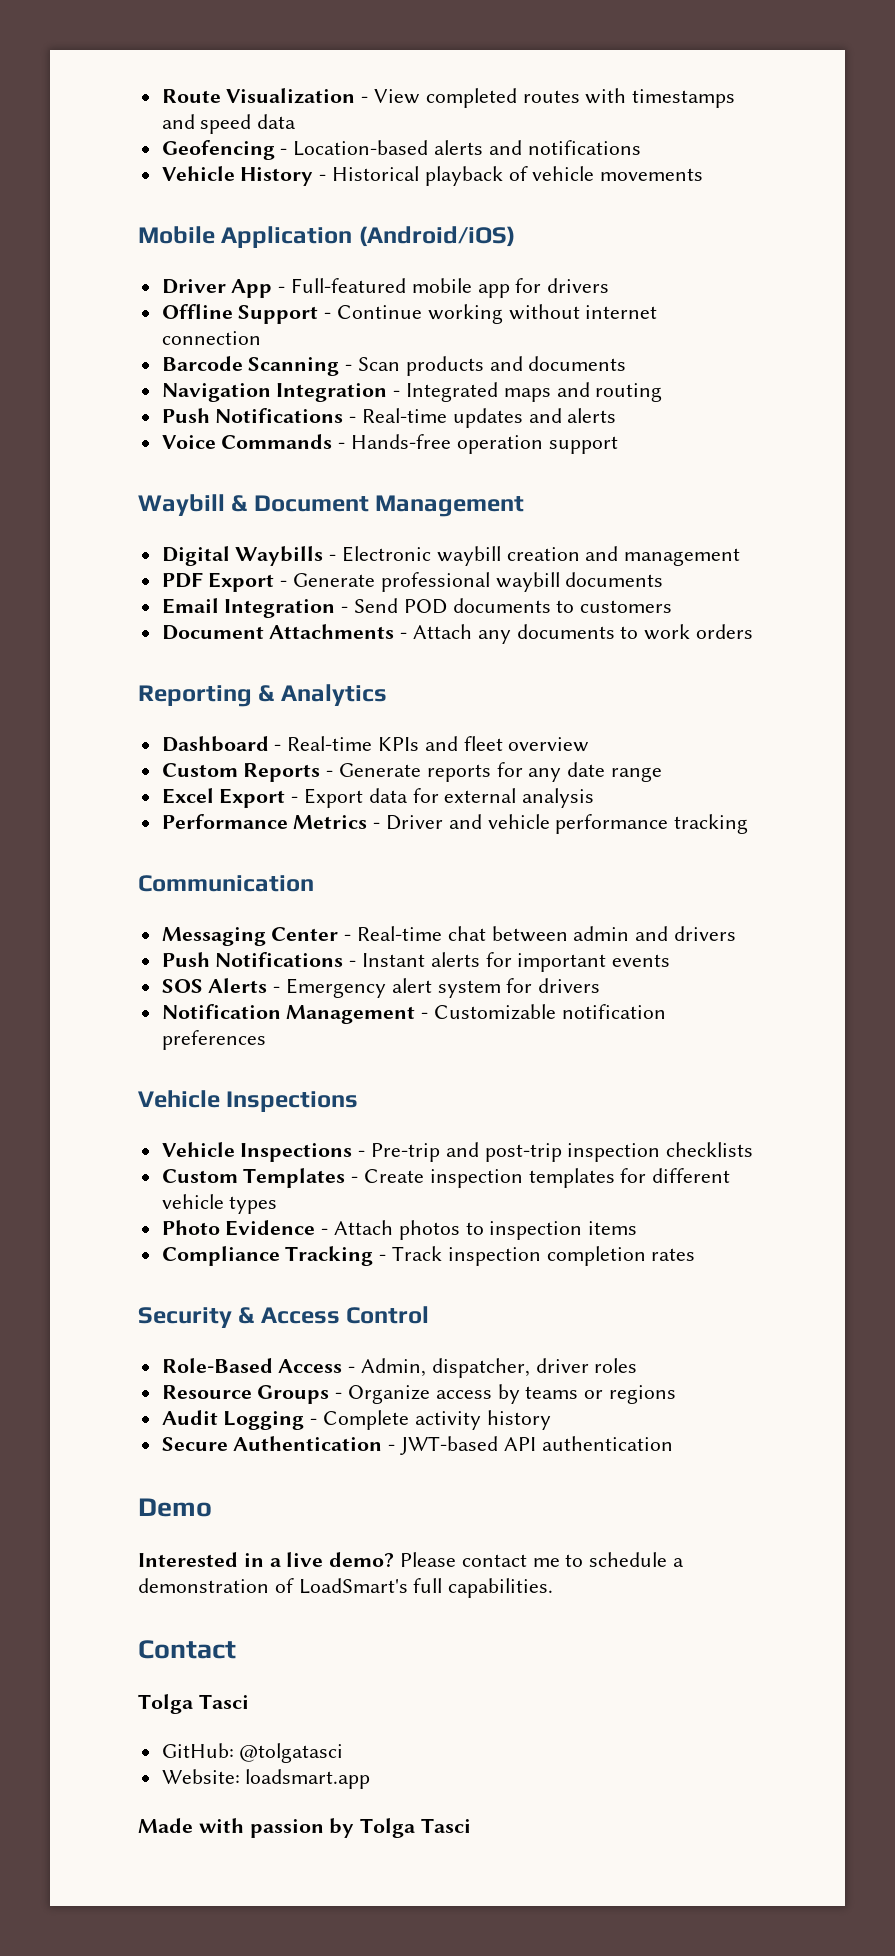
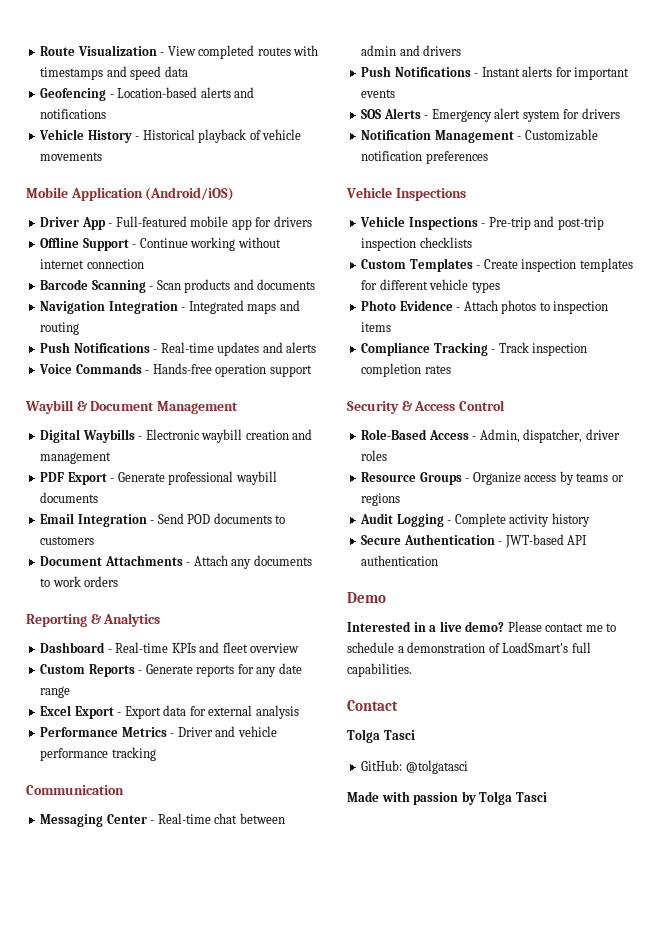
[161,1769,371,1789] // Website: loadsmart.app -> (468, 767) none

